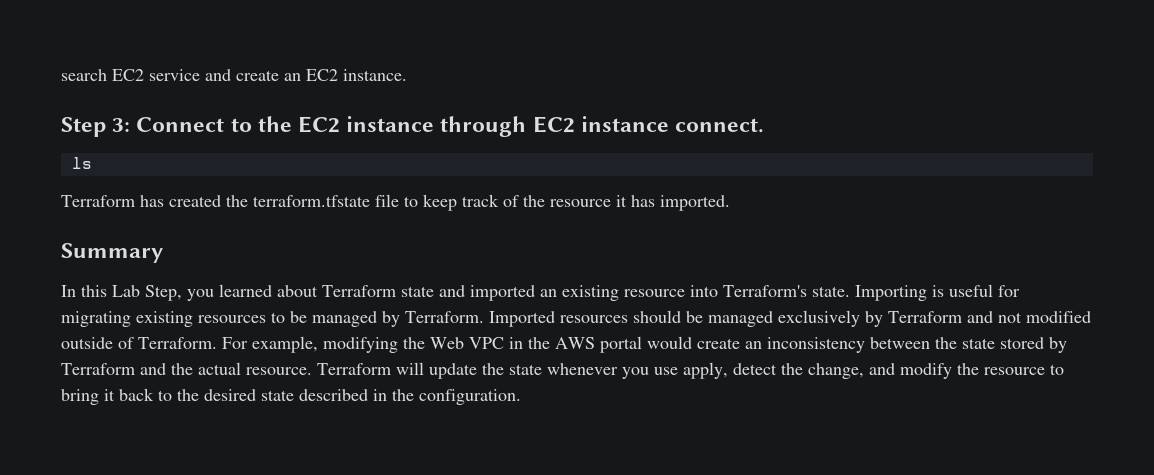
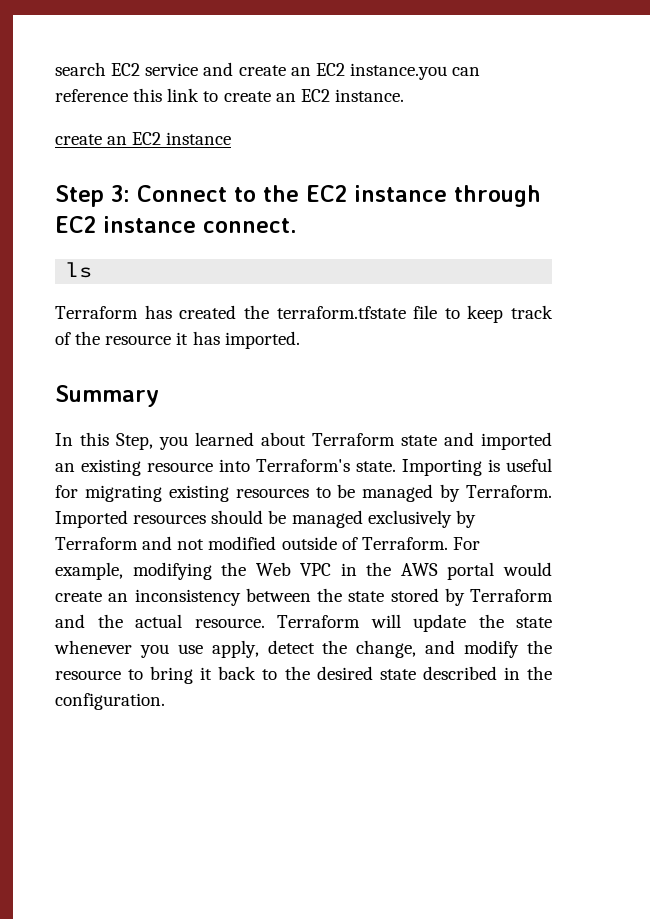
[343,69,407,81] instance. -> [349,63,481,80] [55,88,404,102] [55,132,232,145] instance.you can reference this link to create an EC2 instance. // create an EC2 instance
[112,285,140,297] Lab -> (109, 439) none

